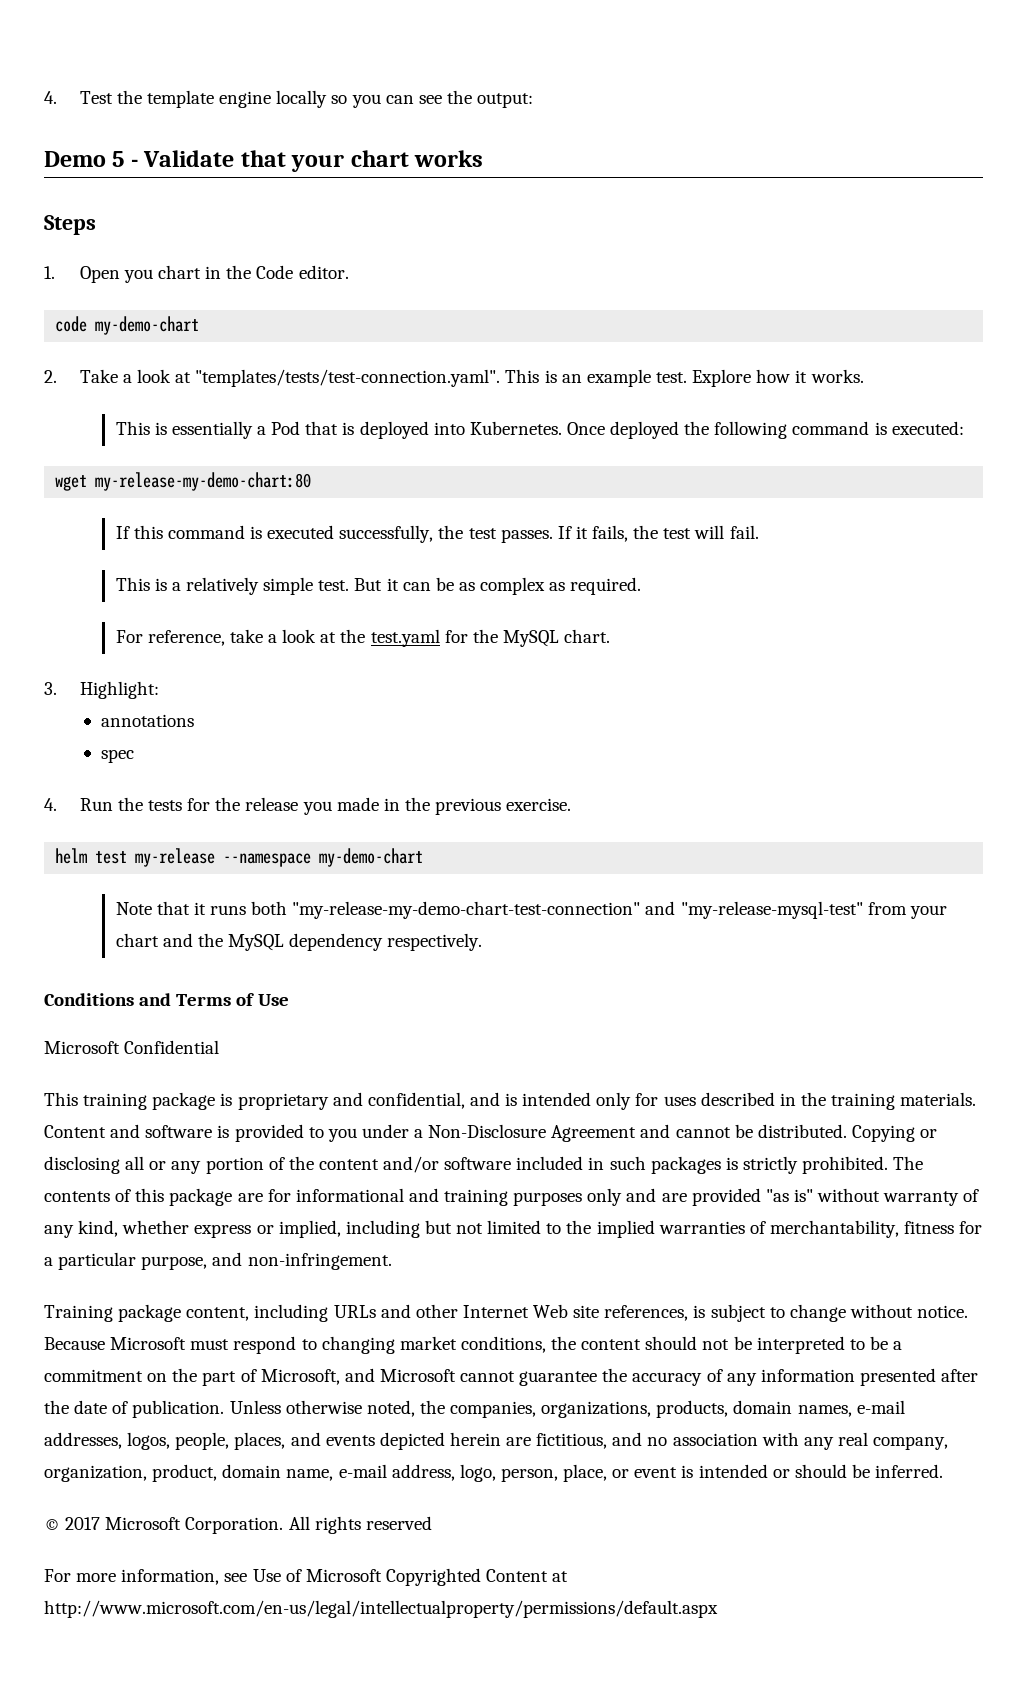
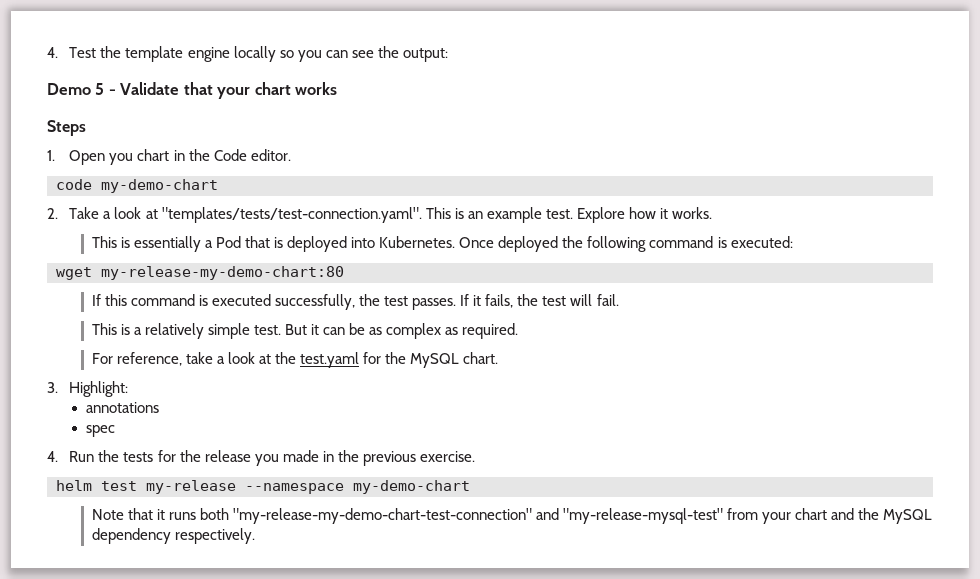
[44,993,289,1006] [44,1040,220,1054] [44,1092,977,1110] [44,1124,938,1142] [44,1156,924,1174] [44,1188,980,1206] [44,1220,983,1238] [44,1252,392,1270] [44,1304,969,1322] [44,1336,903,1354] [44,1368,979,1386] [44,1400,905,1418] [44,1432,949,1450] [44,1464,944,1482] [44,1516,432,1534] [44,1568,569,1586] [44,1600,718,1618] // Conditions and Terms of Use // Microsoft Confidential // This training package is proprietary and confidential, and is intended only for uses described in the training materials. Content and software is provided to you under a Non-Disclosure Agreement and cannot be distributed. Copying or disclosing all or any portion of the content and/or software included in such packages is strictly prohibited. The contents of this package are for informational and training purposes only and are provided "as is" without warranty of any kind, whether express or implied, including but not limited to the implied warranties of merchantability, fitness for a particular purpose, and non-infringement. // Training package content, including URLs and other Internet Web site references, is subject to change without notice. Because Microsoft must respond to changing market conditions, the content should not be interpreted to be a commitment on the part of Microsoft, and Microsoft cannot guarantee the accuracy of any information presented after the date of publication. Unless otherwise noted, the companies, organizations, products, domain names, e-mail addresses, logos, people, places, and events depicted herein are fictitious, and no association with any real company, organization, product, domain name, e-mail address, logo, person, place, or event is intended or should be inferred. // © 2017 Microsoft Corporation. All rights reserved // For more information, see Use of Microsoft Copyrighted Content at http://www.microsoft.com/en-us/legal/intellectualproperty/permissions/default.aspx -> (255, 536) none

